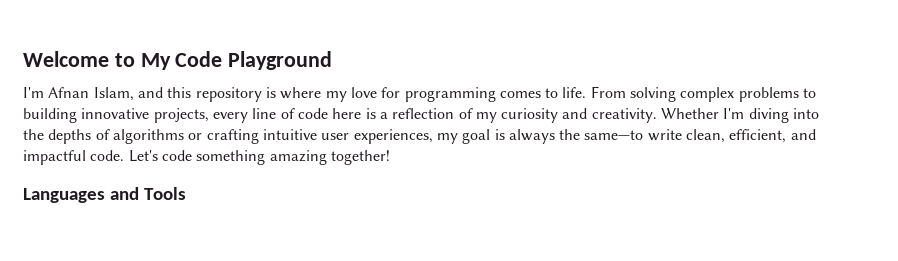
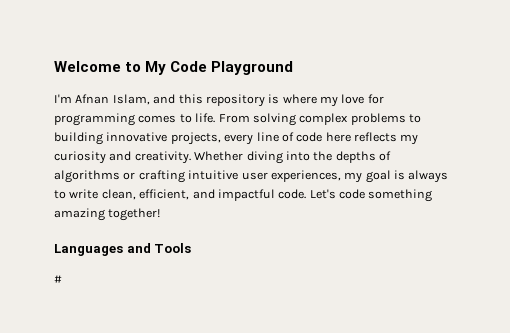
[365,108,473,119] is a reflection of -> [354,132,397,142] reflects
[723,108,745,119] I'm -> (244, 156) none
[559,129,644,140] the same—to -> [54,190,66,199] to
(186, 193) none -> [54,275,62,283] // #

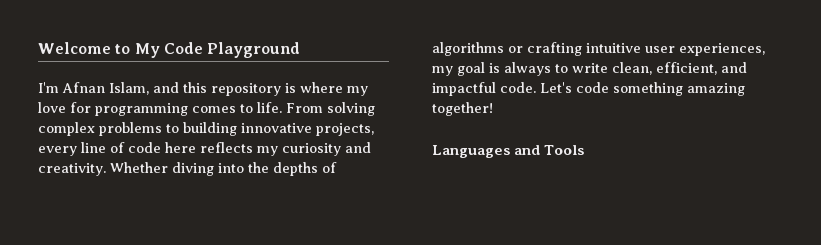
[54,275,62,283] // # -> (585, 150) none

